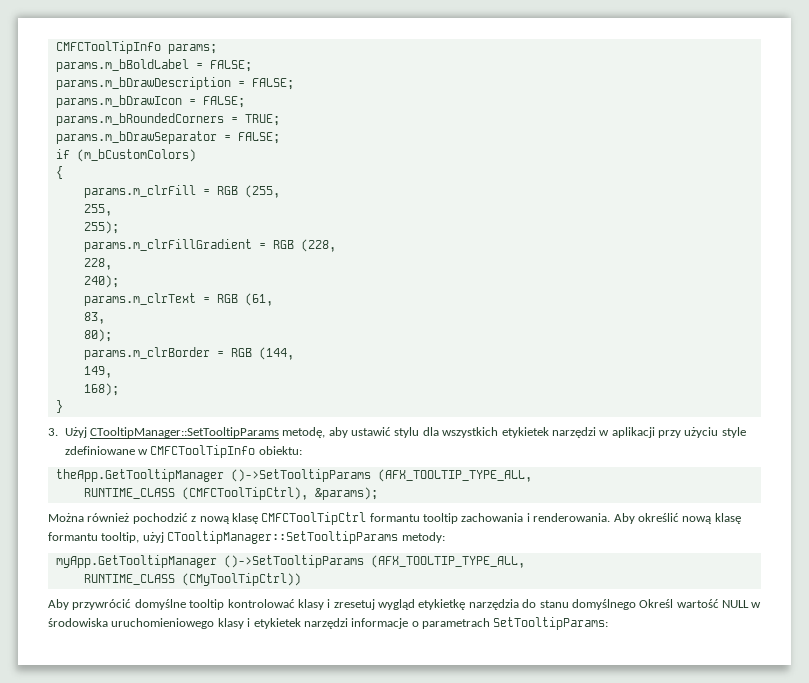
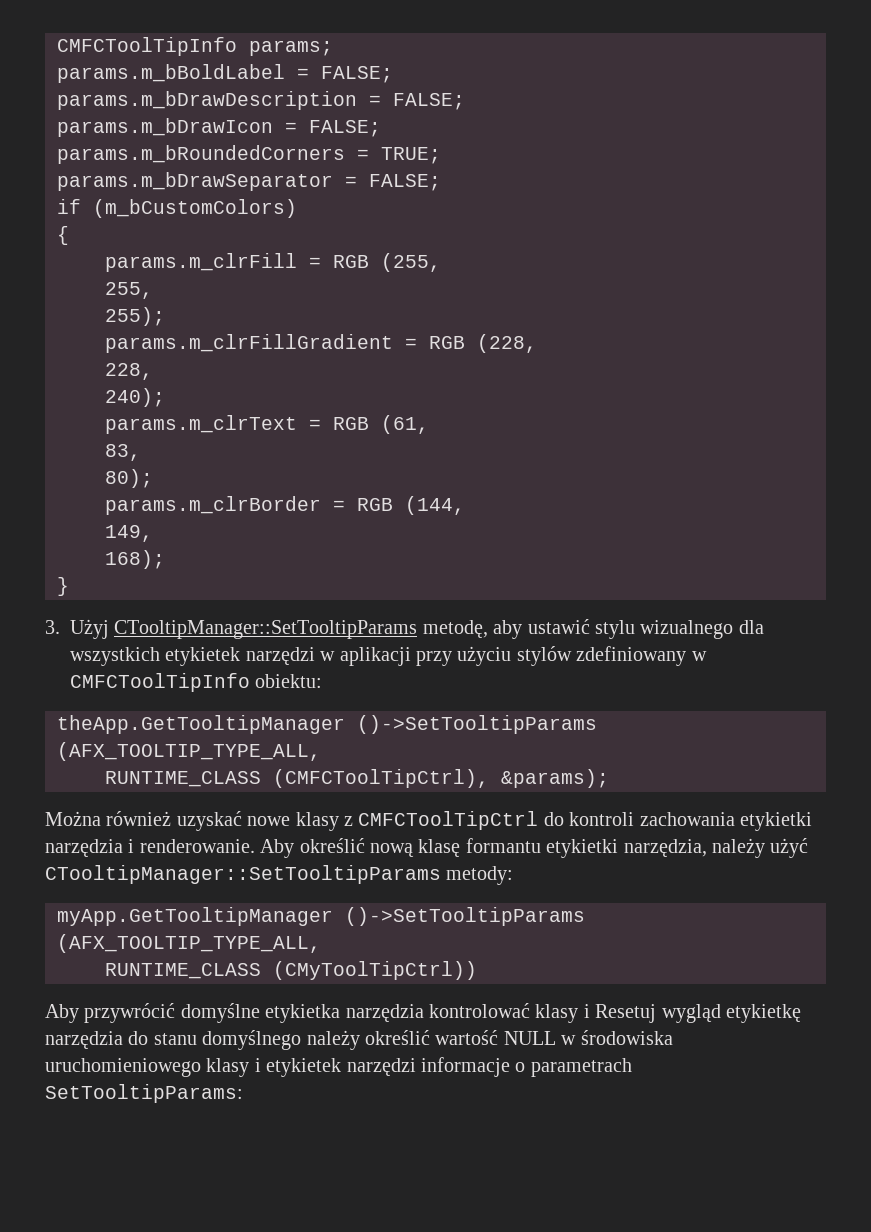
(420, 432) none -> [640,620,734,639] wizualnego
[721,427,746,438] [64,446,135,455] style zdefiniowane -> [516,646,687,666] stylów zdefiniowany
[132,512,611,525] pochodzić z nową klasę CMFCToolTipCtrl formantu tooltip zachowania i renderowania. -> [176,811,812,831] [45,839,255,857] uzyskać nowe klasy z CMFCToolTipCtrl do kontroli zachowania etykietki narzędzia i renderowanie.
[101,532,164,543] tooltip, użyj -> [546,838,809,858] etykietki narzędzia, należy użyć
[189,599,225,610] tooltip -> [265,1004,424,1023] etykietka narzędzia
[333,599,375,610] zresetuj -> [595,1004,657,1023] Resetuj
[639,599,674,608] Określ -> [306,1030,430,1050] należy określić

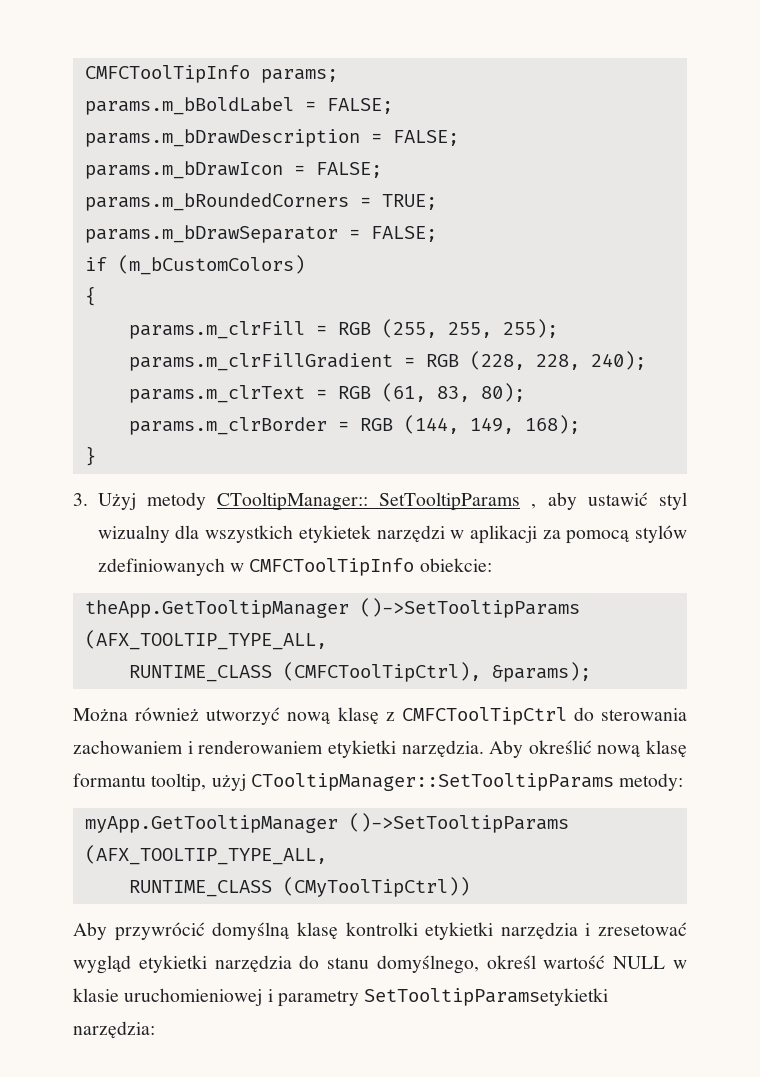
(441, 262) // -> (437, 328) none
(153, 290) // -> (492, 330) none
(537, 343) // -> (525, 360) none
(153, 371) // -> (580, 362) none
(429, 424) // -> (426, 392) none
(141, 452) // -> (470, 394) none
(465, 505) // -> (459, 424) none
(153, 533) // -> (514, 425) none
[114,619,734,639] CTooltipManager::SetTooltipParams metodę, aby ustawić stylu wizualnego -> [146,492,688,511] [97,525,170,543] metody CTooltipManager:: SetTooltipParams , aby ustawić styl wizualny
[415,646,687,666] przy użyciu stylów zdefiniowany -> [542,525,688,544] [97,558,225,576] za pomocą stylów zdefiniowanych
[255,674,323,688] obiektu: -> [419,558,492,572] obiekcie:
[176,811,812,831] [45,839,255,857] uzyskać nowe klasy z CMFCToolTipCtrl do kontroli zachowania etykietki narzędzia i renderowanie. -> [206,707,687,725] [73,740,484,758] utworzyć nową klasę z CMFCToolTipCtrl do sterowania zachowaniem i renderowaniem etykietki narzędzia.
[546,838,809,858] etykietki narzędzia, należy użyć -> [151,773,246,792] tooltip, użyj
[180,1003,801,1023] [45,1030,673,1050] [45,1057,632,1077] [45,1084,243,1103] domyślne etykietka narzędzia kontrolować klasy i Resetuj wygląd etykietkę narzędzia do stanu domyślnego należy określić wartość NULL w środowiska uruchomieniowego klasy i etykietek narzędzi informacje o parametrach SetTooltipParams: -> [212,922,687,940] [73,955,687,974] [73,988,609,1007] [73,1021,155,1039] domyślną klasę kontrolki etykietki narzędzia i zresetować wygląd etykietki narzędzia do stanu domyślnego, określ wartość NULL w klasie uruchomieniowej i parametry SetTooltipParamsetykietki narzędzia:

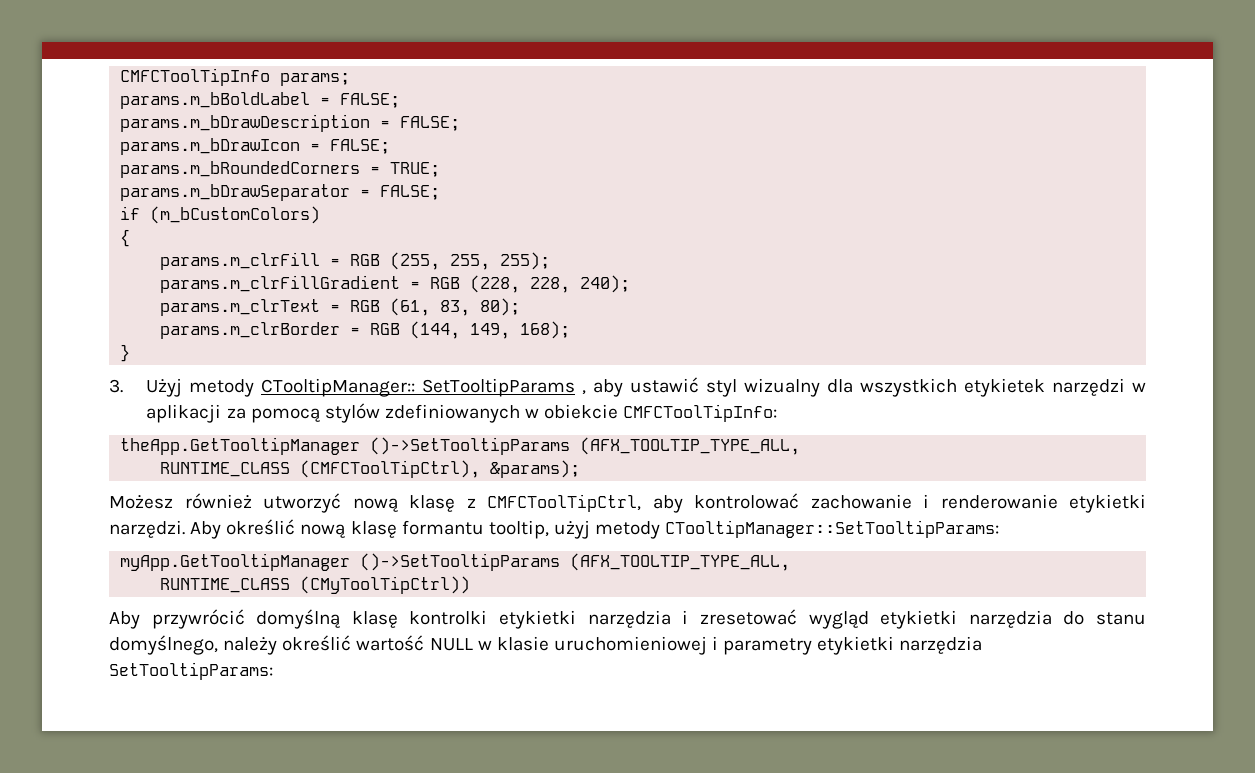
[249,558,492,576] CMFCToolTipInfo obiekcie: -> [544,404,778,422] obiekcie CMFCToolTipInfo:
[73,708,128,721] Można -> [109,495,173,509] Możesz
[401,707,687,725] [73,740,484,758] CMFCToolTipCtrl do sterowania zachowaniem i renderowaniem etykietki narzędzia. -> [487,493,1146,513] [109,520,185,538] CMFCToolTipCtrl, aby kontrolować zachowanie i renderowanie etykietki narzędzi.
[250,773,684,791] CTooltipManager::SetTooltipParams metody: -> [595,520,1000,539] metody CTooltipManager::SetTooltipParams:
[486,955,536,969] określ -> [223,635,352,655] należy określić
[364,988,609,1006] [73,1021,155,1039] SetTooltipParamsetykietki narzędzia: -> [817,636,983,655] [109,662,273,680] etykietki narzędzia SetTooltipParams:

